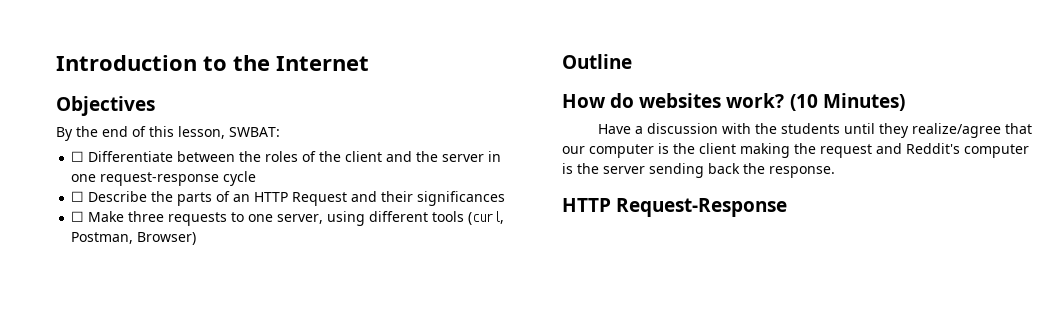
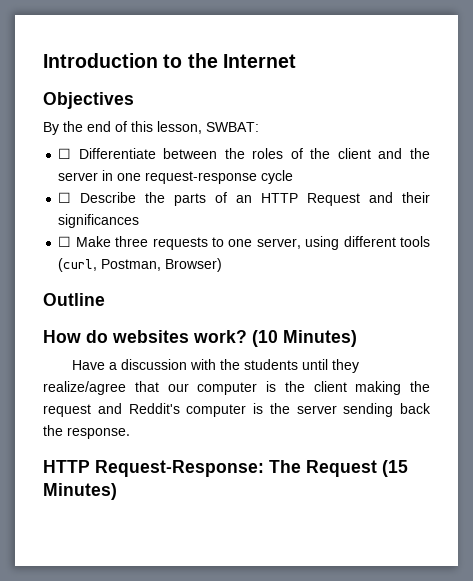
[616,198,788,217] Request-Response -> [95,460,408,477] [43,483,117,500] Request-Response: The Request (15 Minutes)

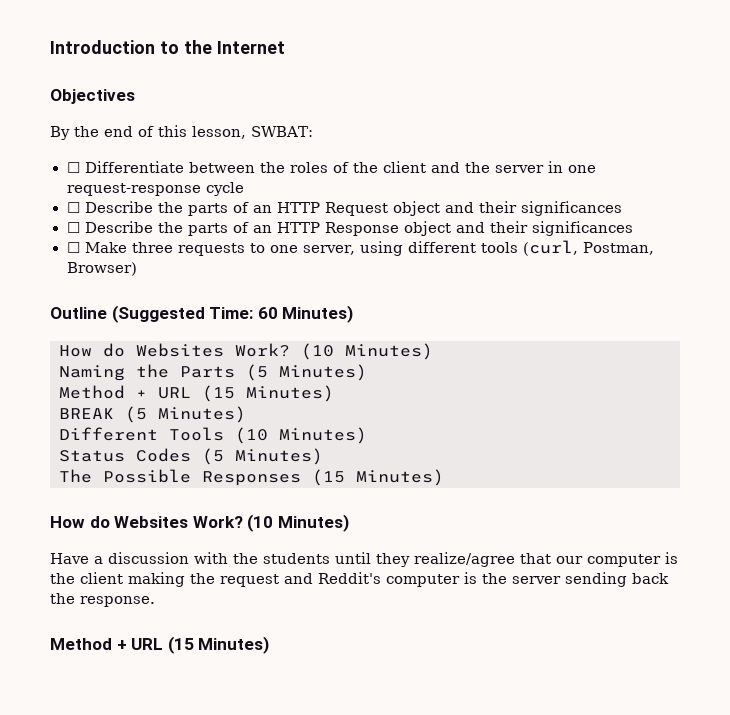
(361, 199) none -> [392,201,622,216] [66,221,451,236] object and their significances // ☐ Describe the parts of an HTTP Response object
[43,330,247,343] // How do websites work? -> [111,305,354,323] [59,343,433,360] [59,364,367,381] [59,385,334,402] [59,406,246,423] [59,427,367,444] [59,448,323,465] [59,469,444,486] [50,516,243,528] (Suggested Time: 60 Minutes) // How do Websites Work? (10 Minutes) // Naming the Parts (5 Minutes) // Method + URL (15 Minutes) // BREAK (5 Minutes) // Different Tools (10 Minutes) // Status Codes (5 Minutes) // The Possible Responses (15 Minutes) // How do Websites Work?
[43,460,377,477] HTTP Request-Response: The Request -> [50,638,164,650] Method + URL

